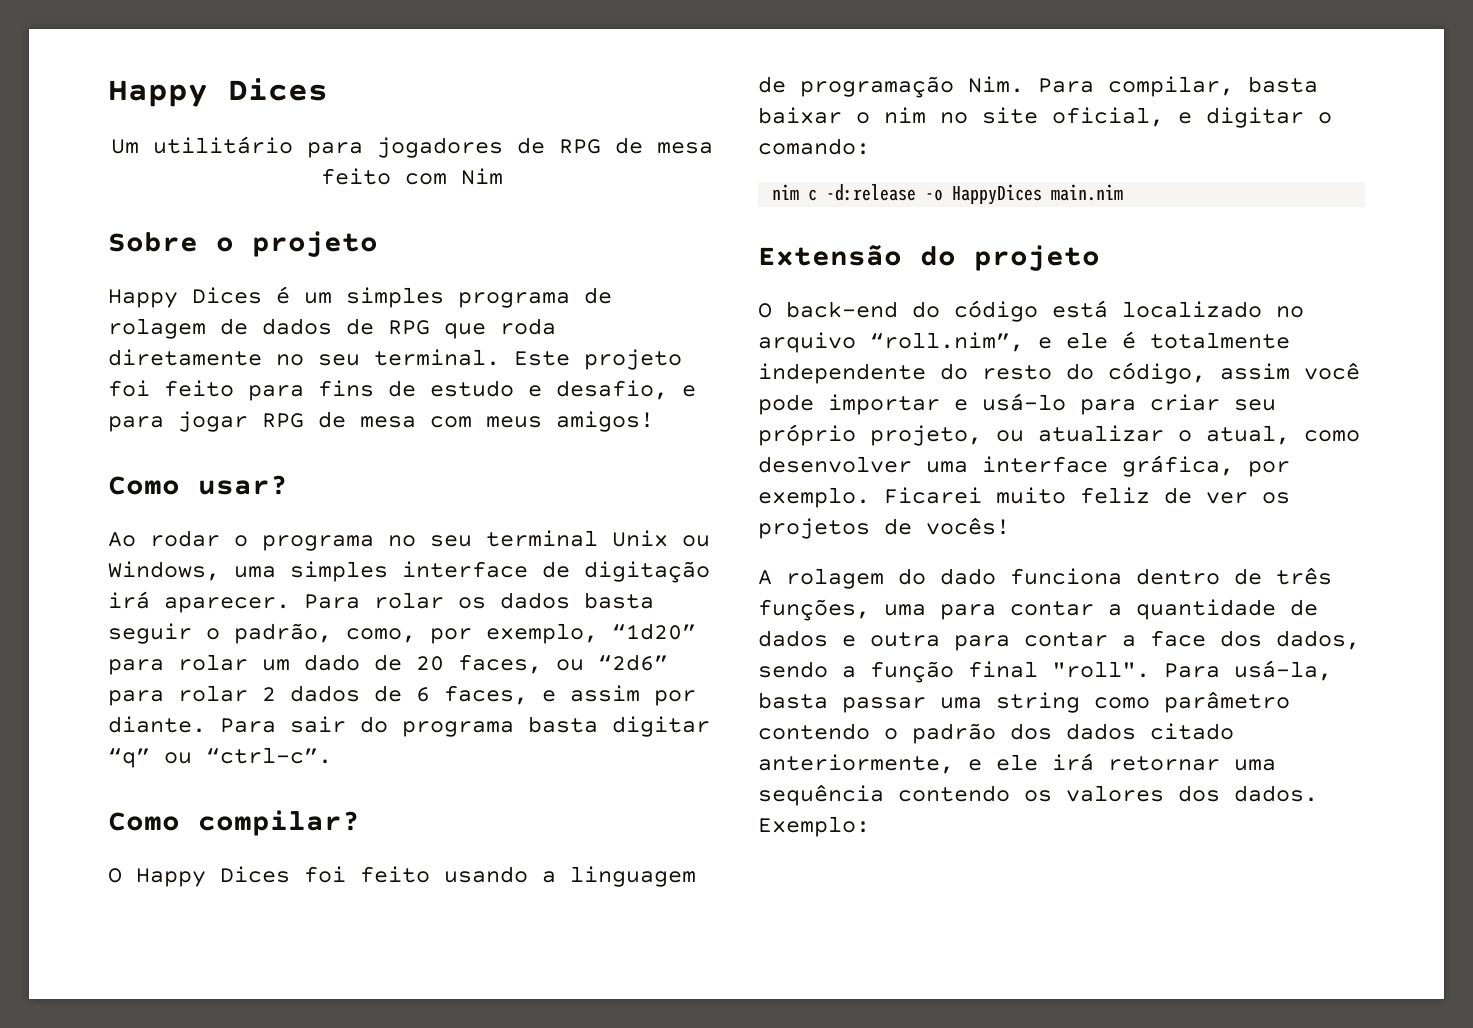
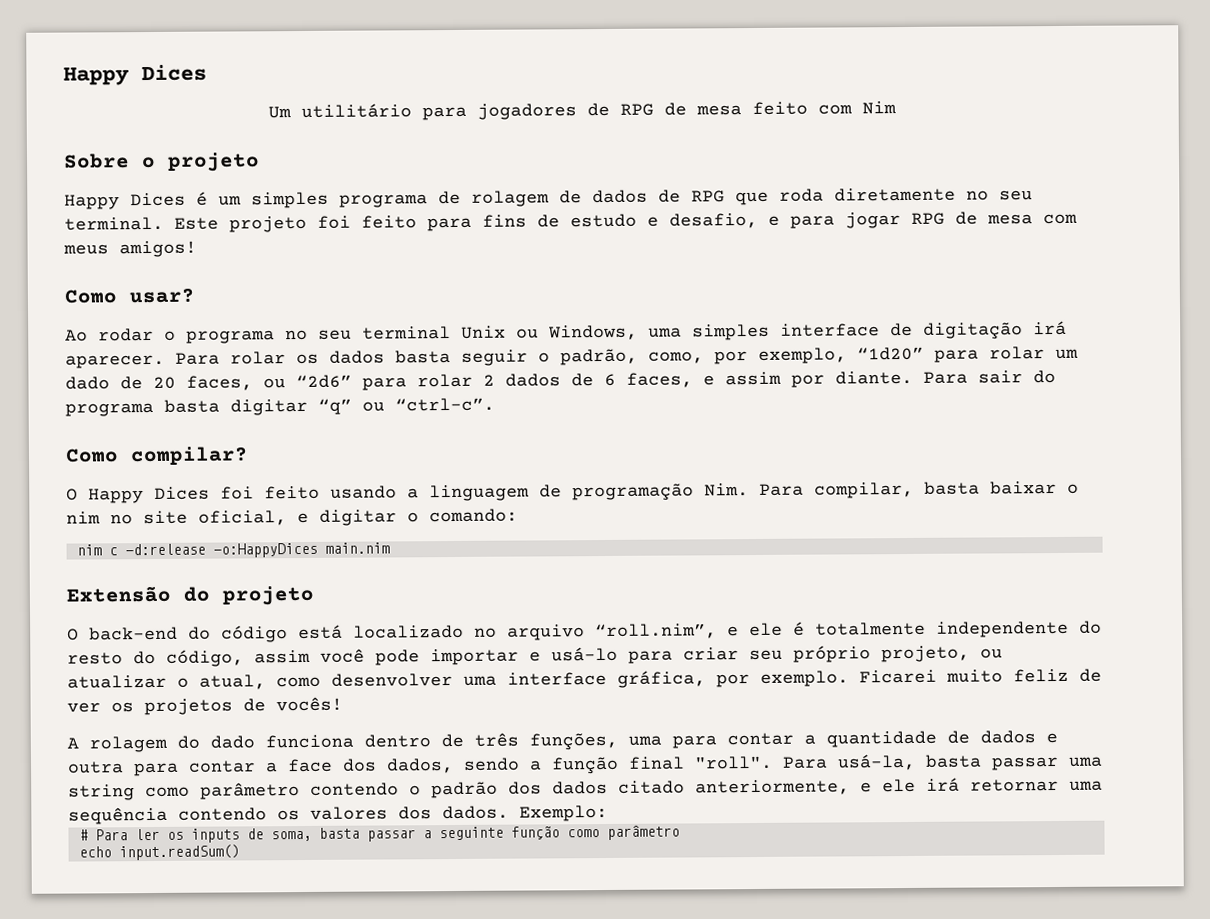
[925,184,1043,205] -o HappyDices -> [212,542,318,558] -o:HappyDices
(870, 826) none -> [78,824,680,843] [78,844,240,861] // # Para ler os inputs de soma, basta passar a seguinte função como parâmetro // echo input.readSum()

